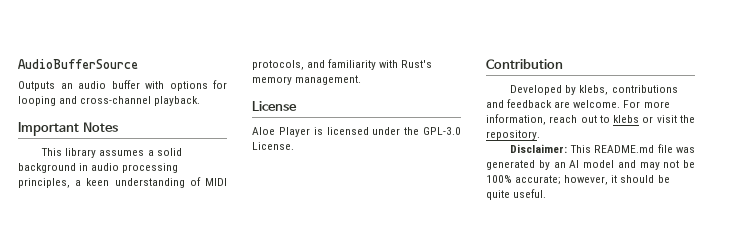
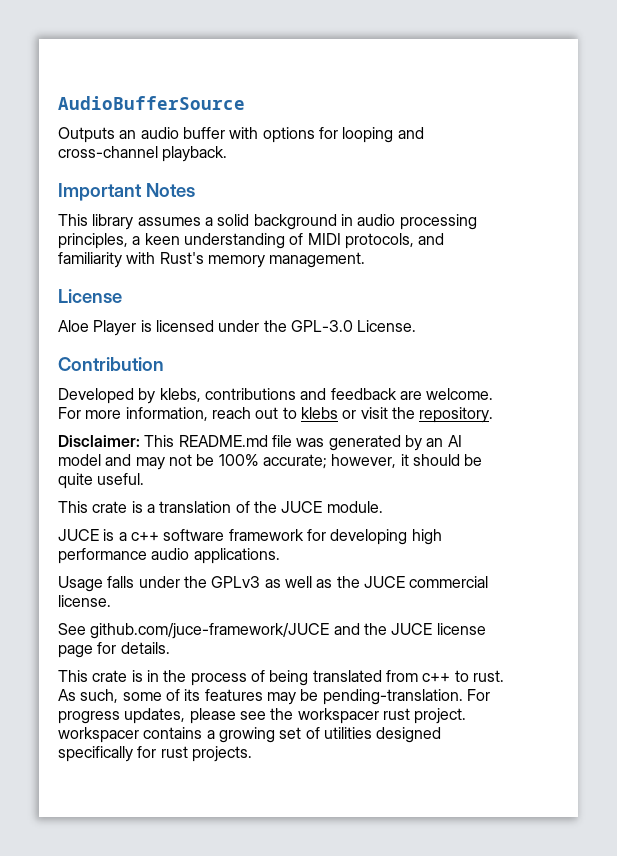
(547, 193) none -> [58,501,383,513] [58,529,442,545] [58,548,280,564] [58,576,489,592] [58,595,111,607] [58,623,486,639] [58,642,170,658] [58,670,504,686] [58,689,490,705] [58,708,467,724] [58,727,442,743] [58,746,252,762] // This crate is a translation of the JUCE module. // JUCE is a c++ software framework for developing high performance audio applications. // Usage falls under the GPLv3 as well as the JUCE commercial license. // See github.com/juce-framework/JUCE and the JUCE license page for details. // This crate is in the process of being translated from c++ to rust. As such, some of its features may be pending-translation. For progress updates, please see the workspacer rust project. workspacer contains a growing set of utilities designed specifically for rust projects.

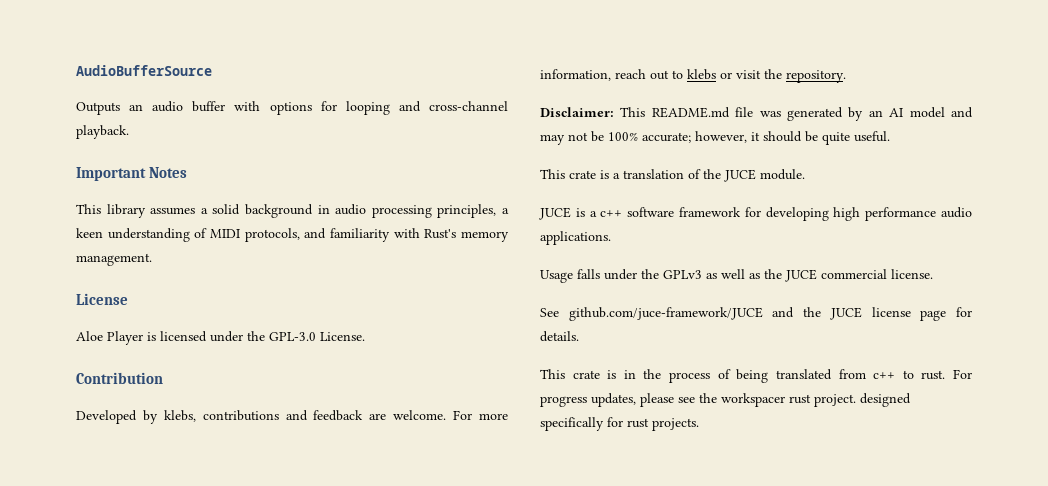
[58,689,463,705] As such, some of its features may be pending-translation. -> (946, 375) none
[58,727,372,743] workspacer contains a growing set of utilities -> (856, 400) none

